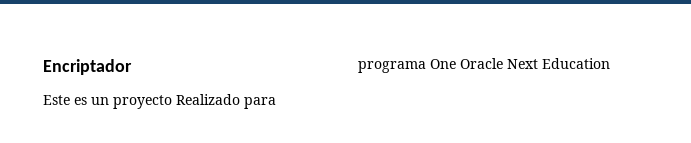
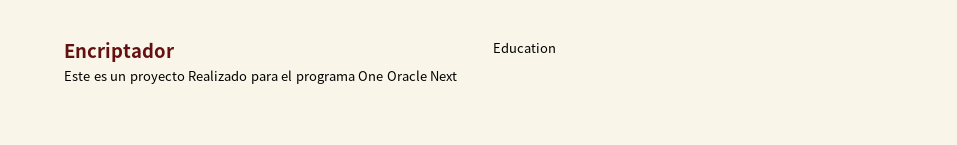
(276, 103) none -> [281,70,293,81] el

